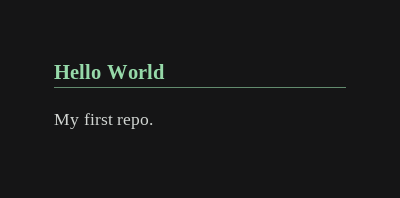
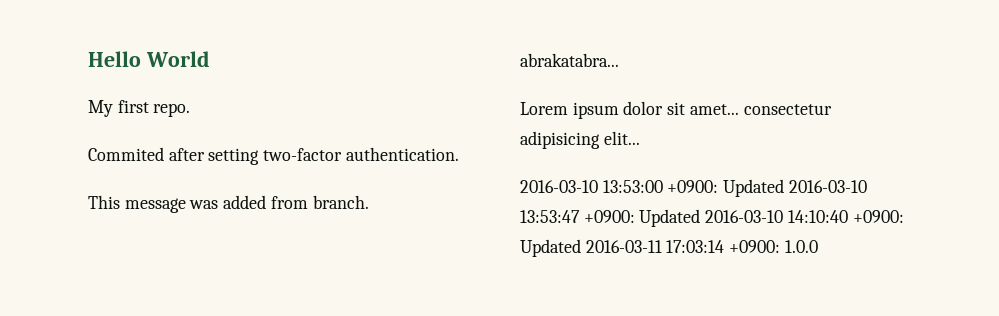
(154, 123) none -> [88,147,459,165] [88,195,369,213] [520,53,619,67] [520,101,832,119] [520,131,640,149] [520,179,867,197] [520,209,904,227] [520,239,818,257] // Commited after setting two-factor authentication. // This message was added from branch. // abrakatabra... // Lorem ipsum dolor sit amet... consectetur adipisicing elit... // 2016-03-10 13:53:00 +0900: Updated 2016-03-10 13:53:47 +0900: Updated 2016-03-10 14:10:40 +0900: Updated 2016-03-11 17:03:14 +0900: 1.0.0

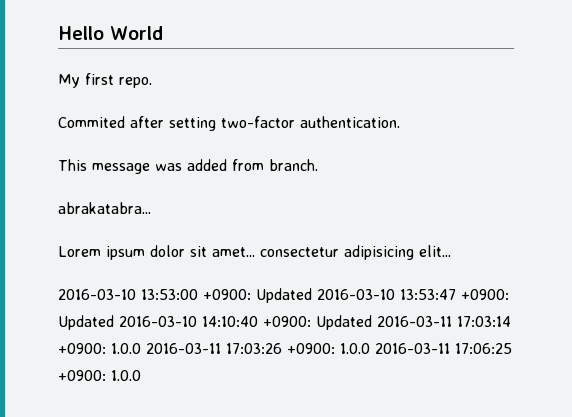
(818, 246) none -> [146,343,512,354] [58,370,141,381] 2016-03-11 17:03:26 +0900: 1.0.0 2016-03-11 17:06:25 +0900: 1.0.0

